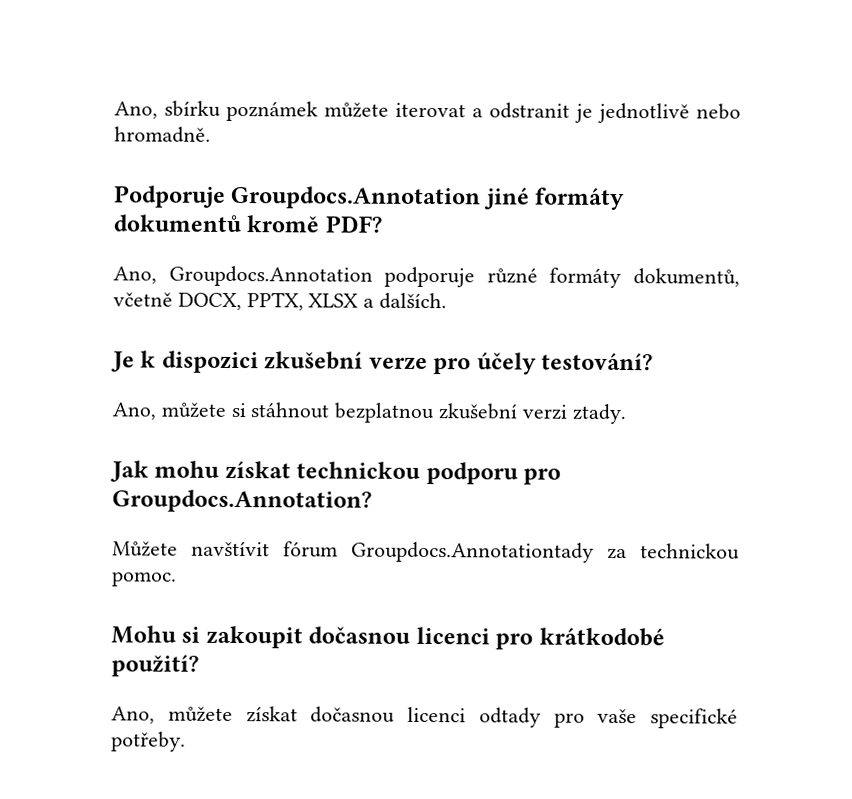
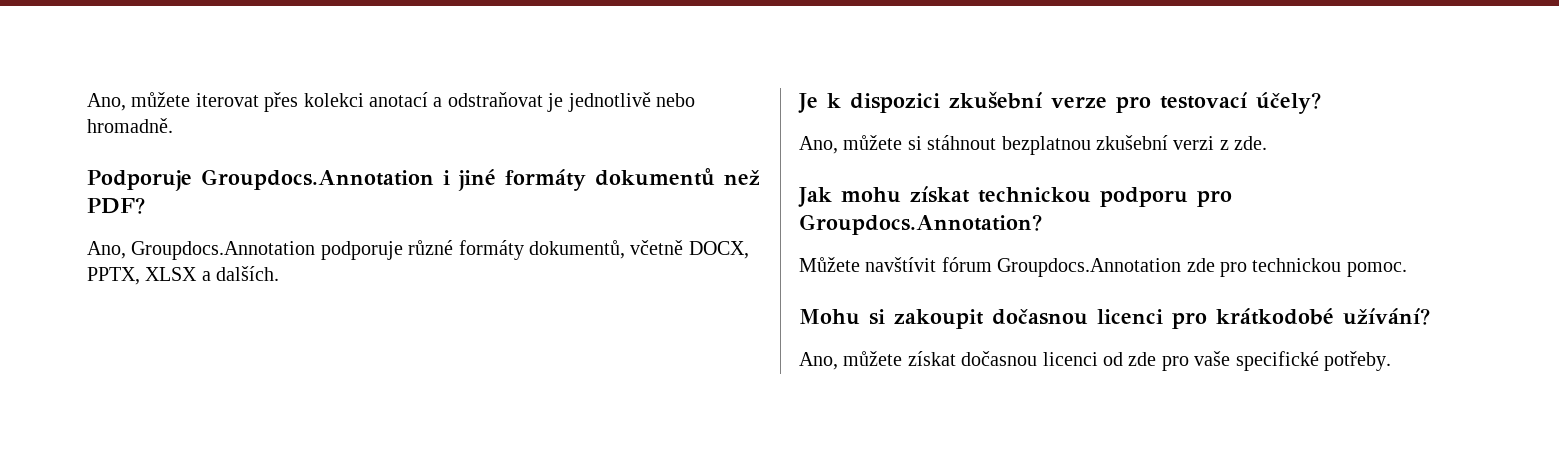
[114,100,570,122] Ano, sbírku poznámek můžete iterovat a odstranit -> [87,92,543,112] Ano, můžete iterovat přes kolekci anotací a odstraňovat
(482, 197) none -> [442,170,450,185] i
[246,215,320,233] kromě -> [723,170,760,185] než
[476,352,654,375] účely testování? -> [1160,92,1321,114] testovací účely?
[571,403,626,425] ztady. -> [1219,136,1268,150] z zde.
[351,541,627,563] Groupdocs.Annotationtady za -> [997,258,1247,277] Groupdocs.Annotation zde pro
[111,654,199,677] použití? -> [1343,308,1430,325] užívání?
[478,707,541,728] odtady -> [1103,352,1157,366] od zde

